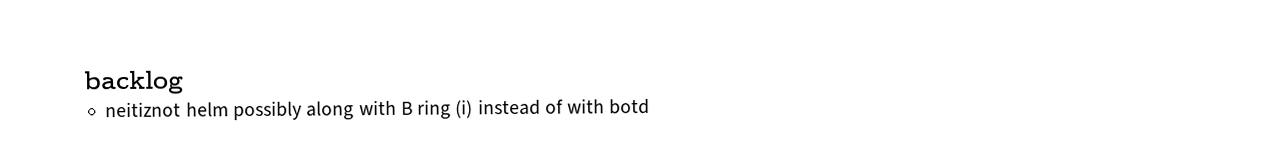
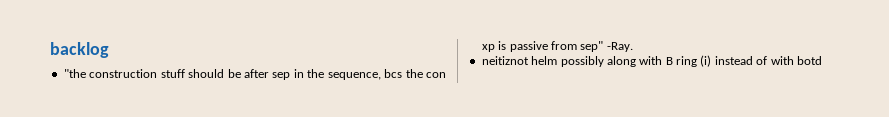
(184, 82) none -> [63,69,446,80] [481,41,633,52] // "the construction stuff should be after sep in the sequence, bcs the con xp is passive from sep" -Ray.

